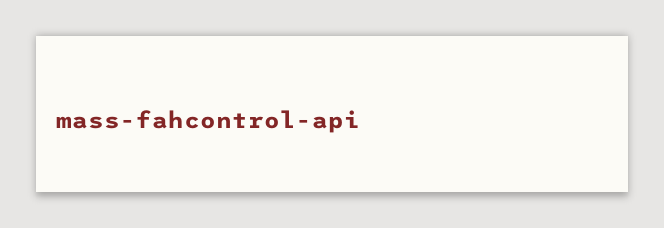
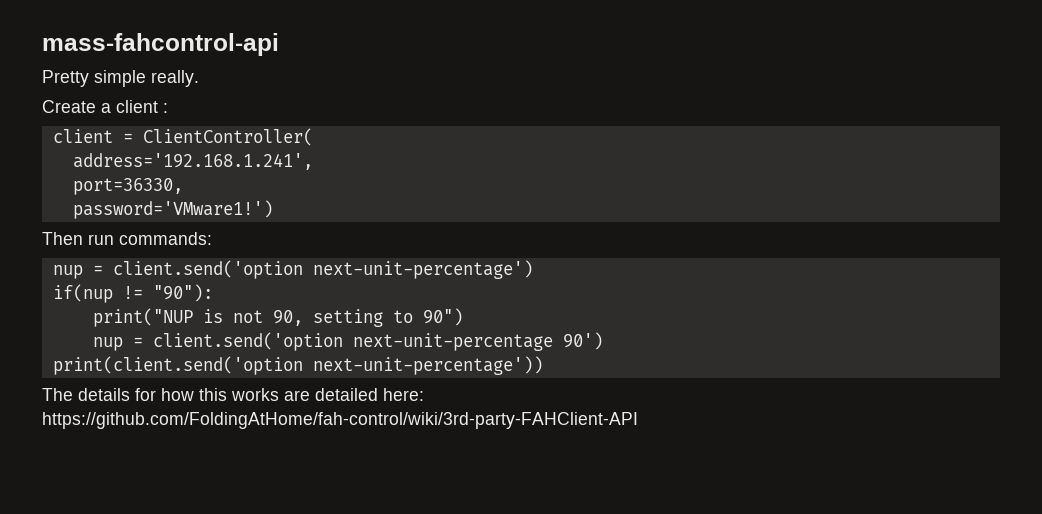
(360, 121) none -> [42,70,199,87] [42,100,168,113] [52,128,313,146] [72,153,313,170] [72,178,183,195] [72,200,273,219] [42,232,212,245] [52,260,533,279] [52,284,213,303] [92,308,463,327] [92,332,603,351] [52,356,543,375] [42,388,424,401] [42,412,638,429] // Pretty simple really. // Create a client : // client = ClientController( // address='192.168.1.241', // port=36330, // password='VMware1!') // Then run commands: // nup = client.send('option next-unit-percentage') // if(nup != "90"): // print("NUP is not 90, setting to 90") // nup = client.send('option next-unit-percentage 90') // print(client.send('option next-unit-percentage')) // The details for how this works are detailed here: https://github.com/FoldingAtHome/fah-control/wiki/3rd-party-FAHClient-API

